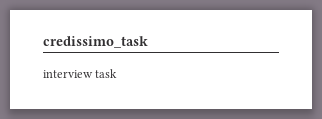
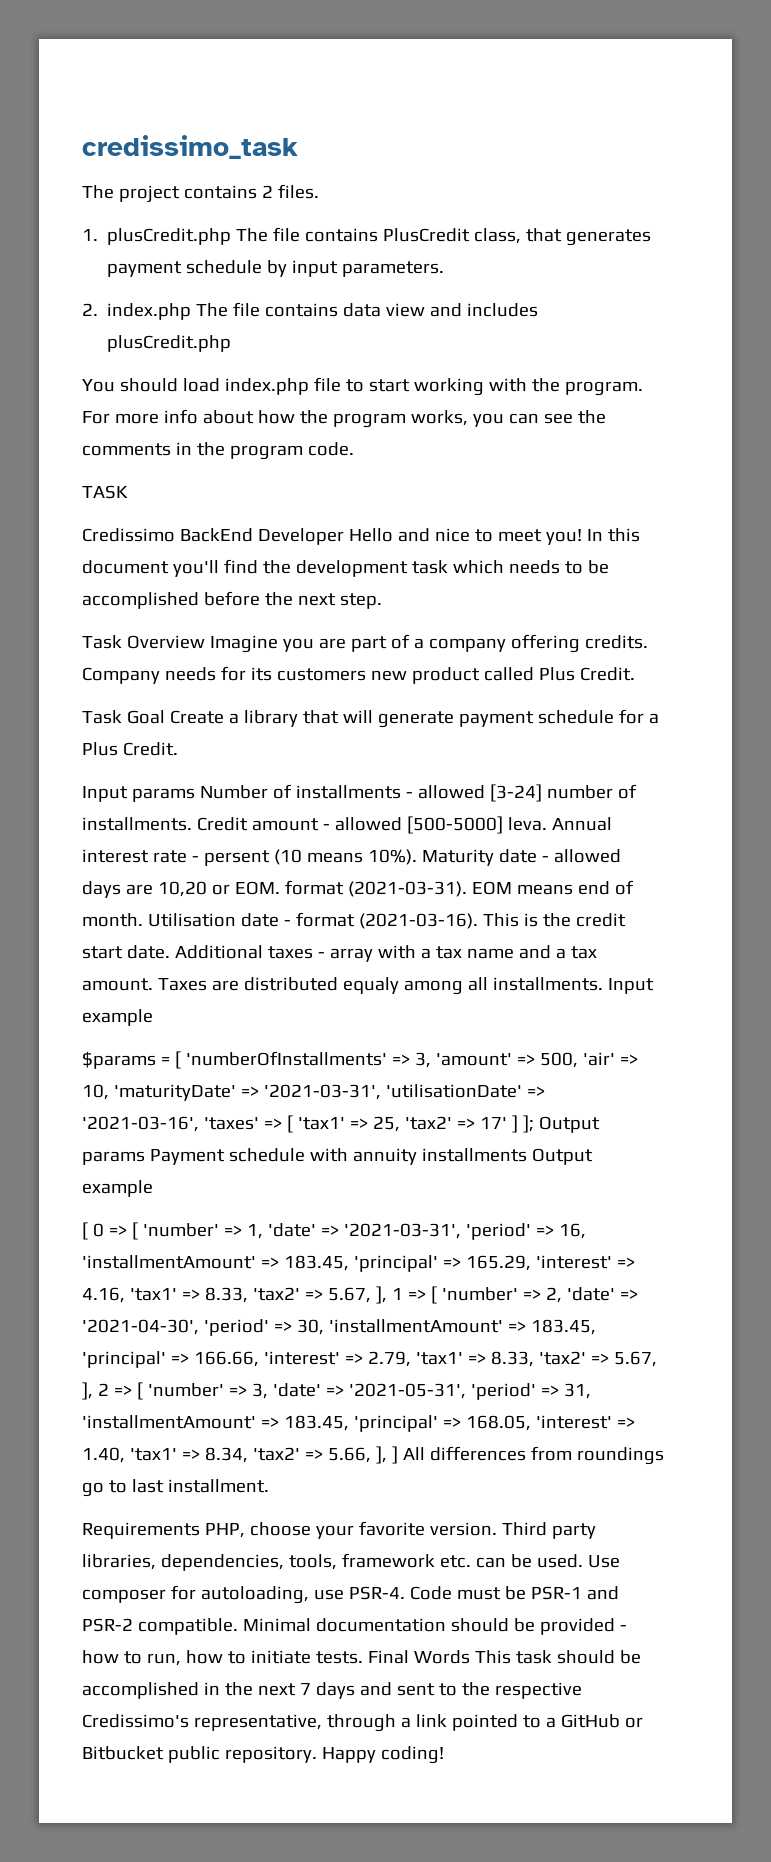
[43,69,118,78] interview task -> [82,184,319,203] [82,227,652,246] [107,260,445,277] [82,302,539,320] [107,335,232,352] [82,377,643,396] [82,409,606,428] [82,442,354,460] [82,485,128,499] [82,528,640,545] [82,559,609,577] [82,591,382,609] [82,634,648,653] [82,666,635,684] [82,709,659,728] [82,742,178,756] [82,784,637,802] [82,816,612,834] [82,849,621,866] [82,880,634,898] [82,912,626,929] [82,945,597,962] [82,977,654,995] [82,1009,153,1026] [82,1051,638,1069] [82,1084,545,1101] [82,1115,600,1133] [82,1148,593,1165] [82,1180,153,1197] [82,1222,586,1240] [82,1255,635,1272] [82,1286,638,1304] [82,1319,596,1336] [82,1351,657,1368] [82,1382,591,1400] [82,1415,635,1432] [82,1446,664,1465] [82,1479,269,1497] [82,1521,596,1539] [82,1553,620,1571] [82,1585,619,1604] [82,1618,627,1635] [82,1650,641,1666] [82,1682,582,1699] [82,1714,643,1732] [82,1746,444,1764] The project contains 2 files. // 1. plusCredit.php The file contains PlusCredit class, that generates payment schedule by input parameters. // 2. index.php The file contains data view and includes plusCredit.php // You should load index.php file to start working with the program. For more info about how the program works, you can see the comments in the program code. // TASK // Credissimo BackEnd Developer Hello and nice to meet you! In this document you'll find the development task which needs to be accomplished before the next step. // Task Overview Imagine you are part of a company offering credits. Company needs for its customers new product called Plus Credit. // Task Goal Create a library that will generate payment schedule for a Plus Credit. // Input params Number of installments - allowed [3-24] number of installments. Credit amount - allowed [500-5000] leva. Annual interest rate - persent (10 means 10%). Maturity date - allowed days are 10,20 or EOM. format (2021-03-31). EOM means end of month. Utilisation date - format (2021-03-16). This is the credit start date. Additional taxes - array with a tax name and a tax amount. Taxes are distributed equaly among all installments. Input example // $params = [ 'numberOfInstallments' => 3, 'amount' => 500, 'air' => 10, 'maturityDate' => '2021-03-31', 'utilisationDate' => '2021-03-16', 'taxes' => [ 'tax1' => 25, 'tax2' => 17' ] ]; Output params Payment schedule with annuity installments Output example // [ 0 => [ 'number' => 1, 'date' => '2021-03-31', 'period' => 16, 'installmentAmount' => 183.45, 'principal' => 165.29, 'interest' => 4.16, 'tax1' => 8.33, 'tax2' => 5.67, ], 1 => [ 'number' => 2, 'date' => '2021-04-30', 'period' => 30, 'installmentAmount' => 183.45, 'principal' => 166.66, 'interest' => 2.79, 'tax1' => 8.33, 'tax2' => 5.67, ], 2 => [ 'number' => 3, 'date' => '2021-05-31', 'period' => 31, 'installmentAmount' => 183.45, 'principal' => 168.05, 'interest' => 1.40, 'tax1' => 8.34, 'tax2' => 5.66, ], ] All differences from roundings go to last installment. // Requirements PHP, choose your favorite version. Third party libraries, dependencies, tools, framework etc. can be used. Use composer for autoloading, use PSR-4. Code must be PSR-1 and PSR-2 compatible. Minimal documentation should be provided - how to run, how to initiate tests. Final Words This task should be accomplished in the next 7 days and sent to the respective Credissimo's representative, through a link pointed to a GitHub or Bitbucket public repository. Happy coding!

